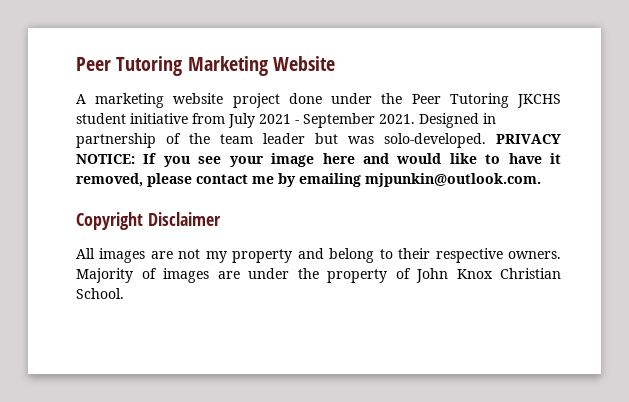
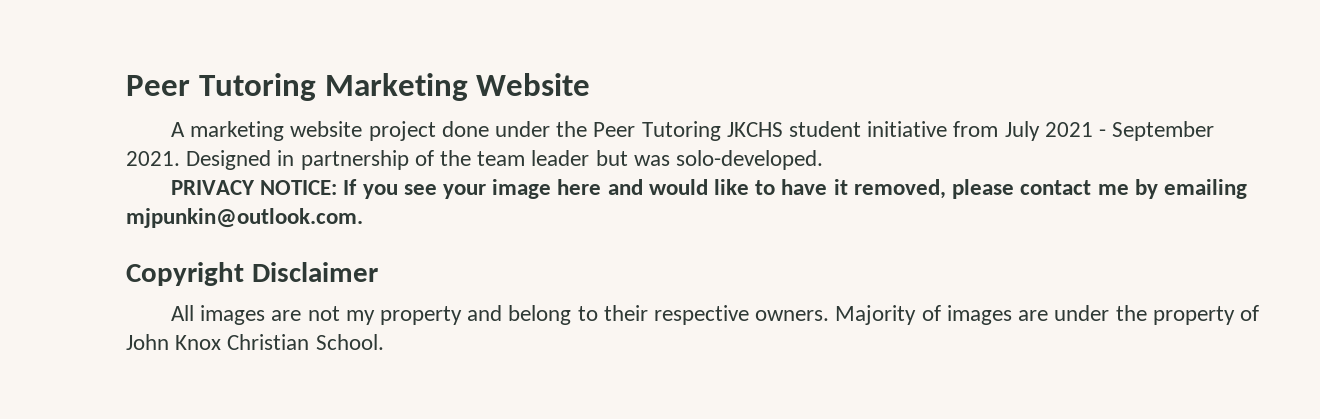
(486, 140) none -> (824, 160) //

